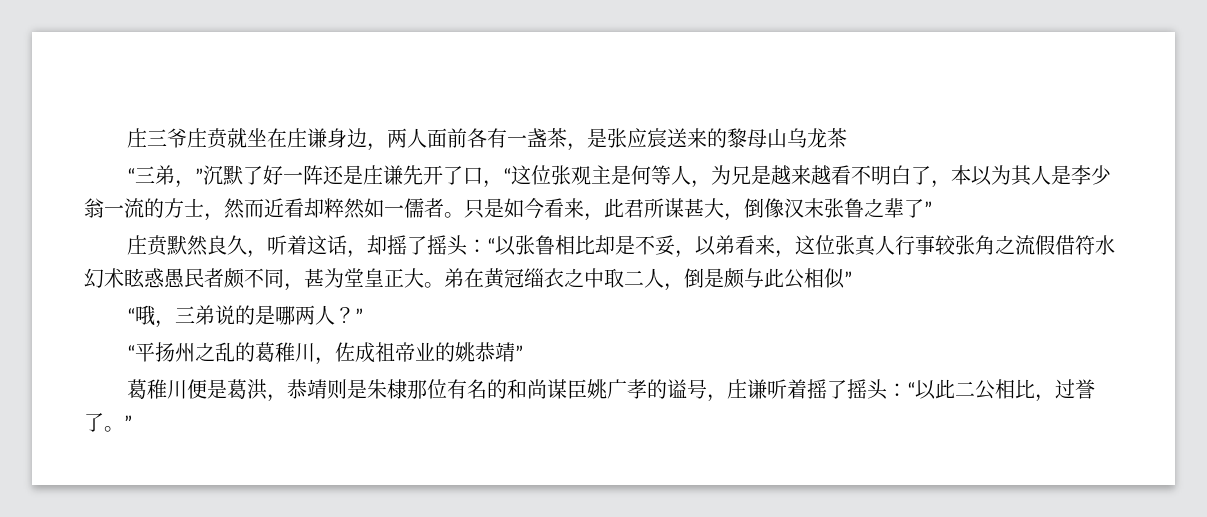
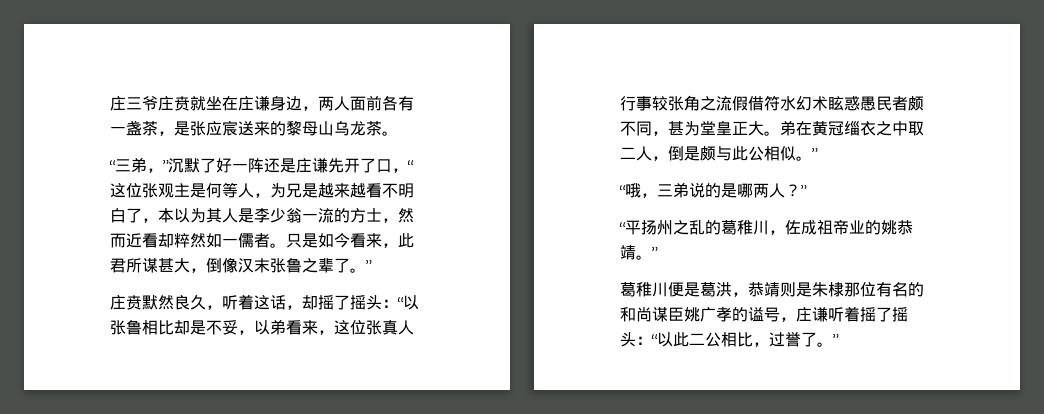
(848, 138) none -> [382,131,398,136] 。
(924, 208) none -> [350,268,366,273] 。
(845, 278) none -> [796,156,812,161] 。
(516, 352) none -> [636,255,652,260] 。

